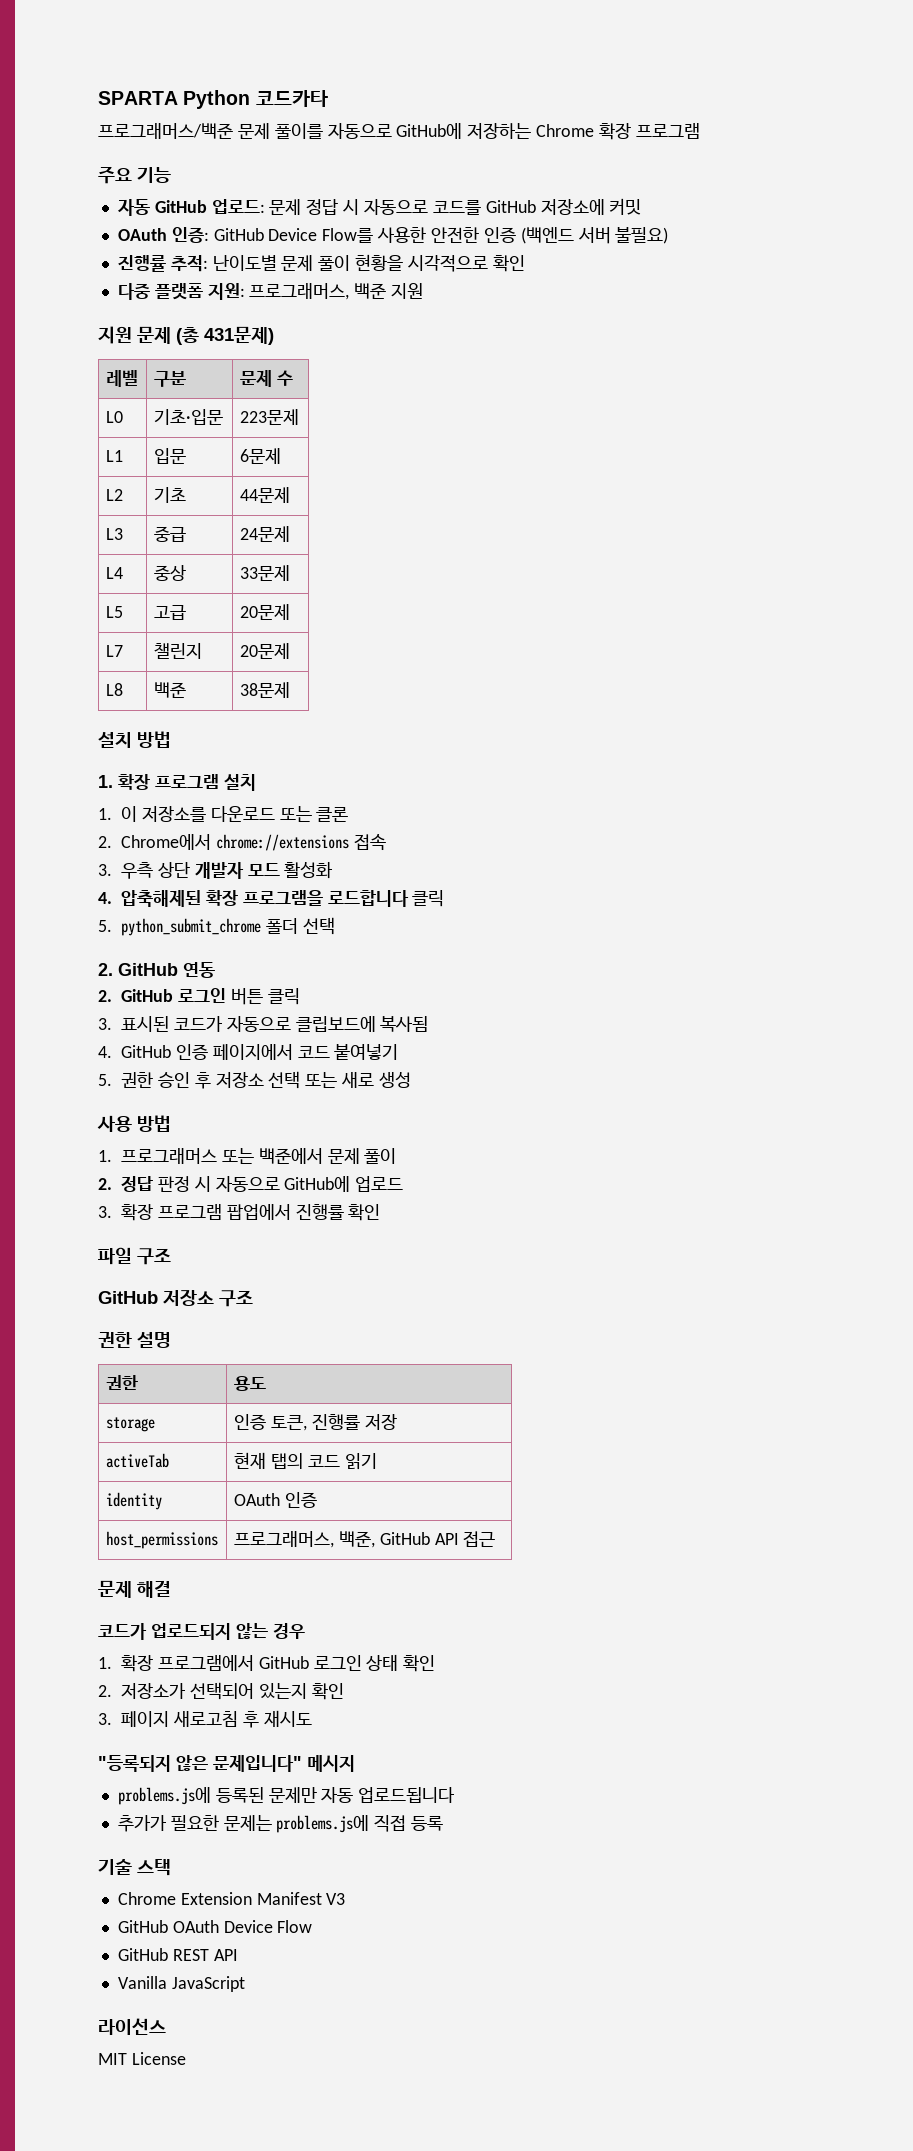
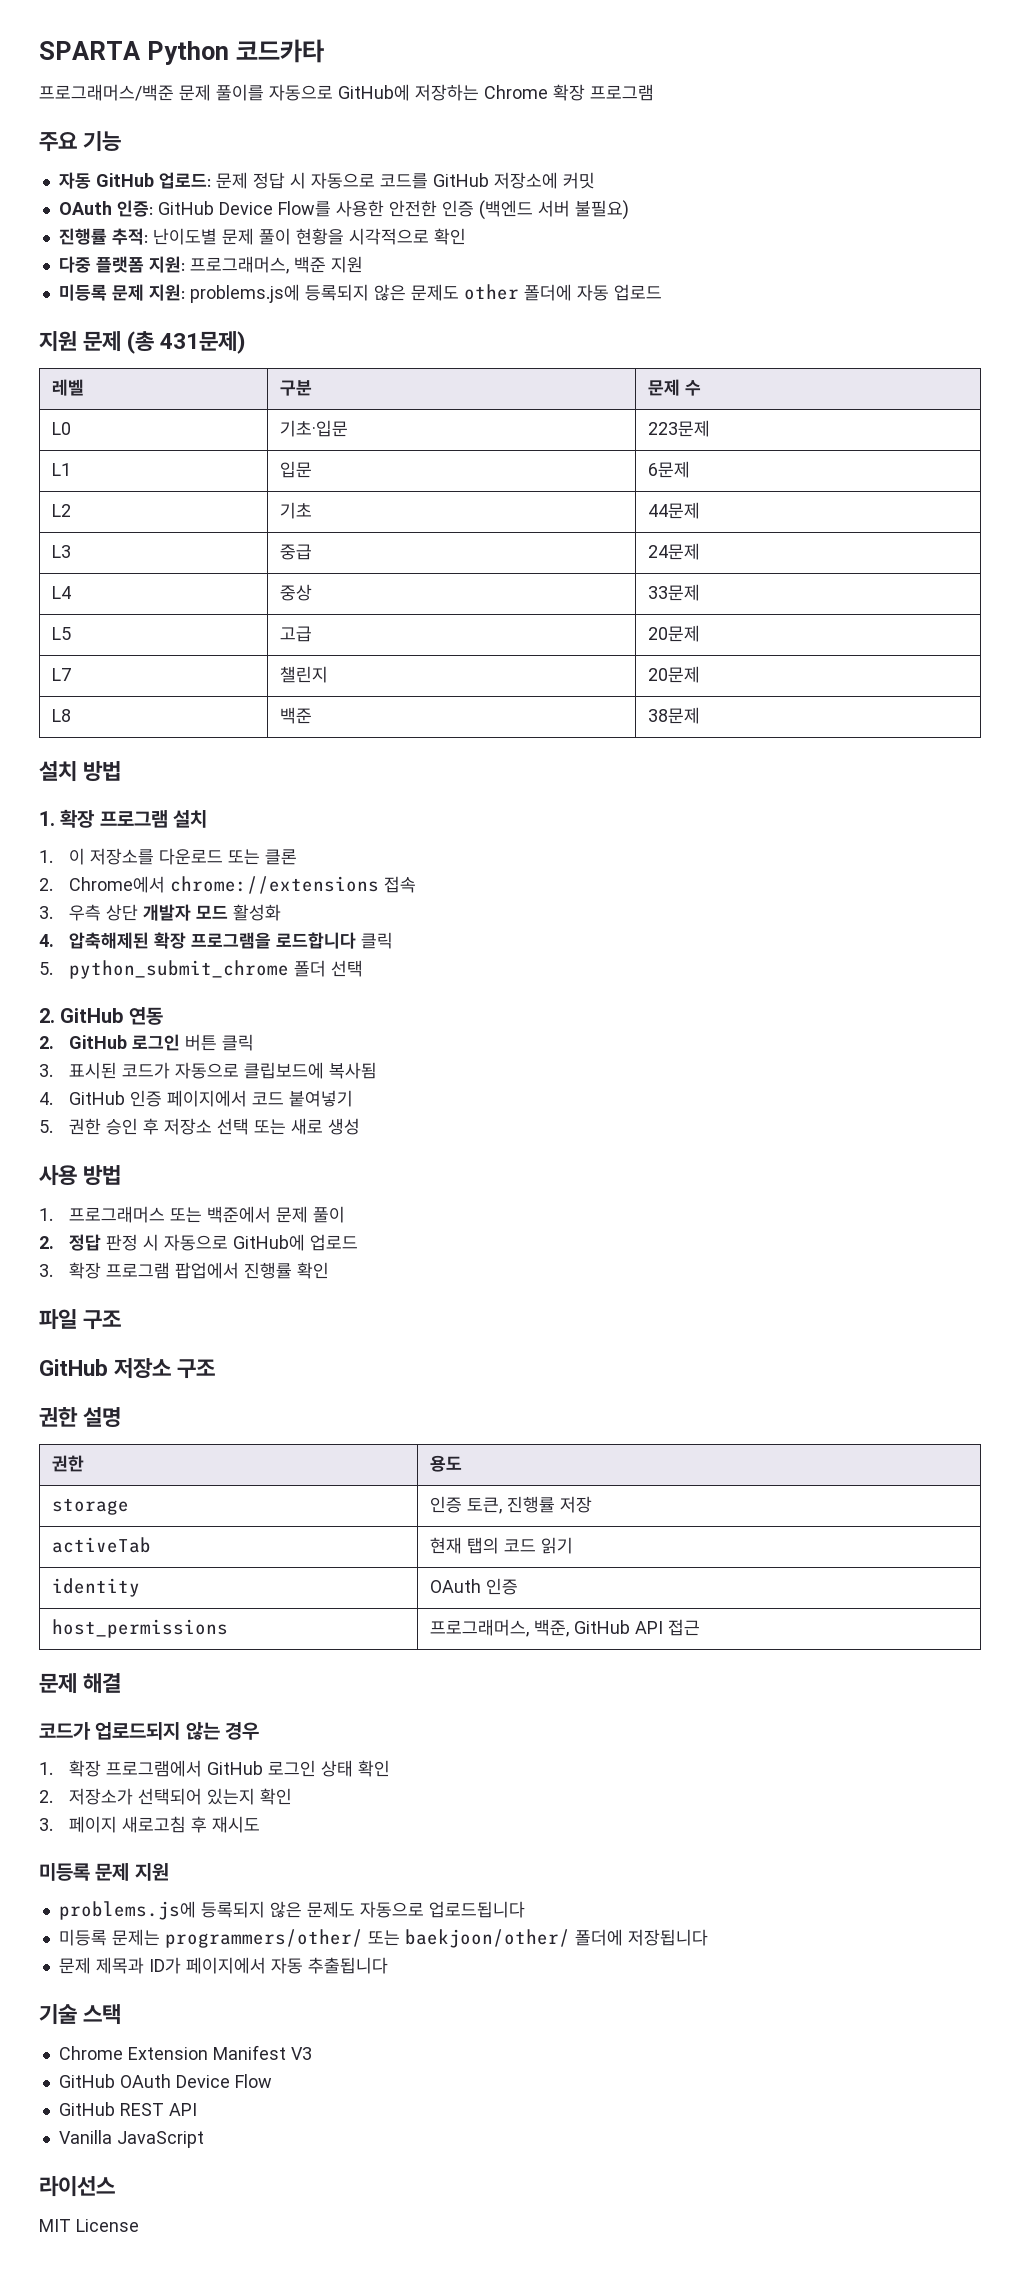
(424, 291) none -> [58,284,662,303] // 미등록 문제 지원: problems.js에 등록되지 않은 문제도 other 폴더에 자동 업로드
[98,1755,355,1772] [117,1787,456,1805] [117,1815,444,1833] "등록되지 않은 문제입니다" 메시지 // problems.js에 등록된 문제만 자동 업로드됩니다 // 추가가 필요한 문제는 problems.js에 직접 등록 -> [39,1863,169,1881] [58,1901,525,1920] [58,1929,708,1948] [58,1957,388,1974] 미등록 문제 지원 // problems.js에 등록되지 않은 문제도 자동으로 업로드됩니다 // 미등록 문제는 programmers/other/ 또는 baekjoon/other/ 폴더에 저장됩니다 // 문제 제목과 ID가 페이지에서 자동 추출됩니다

